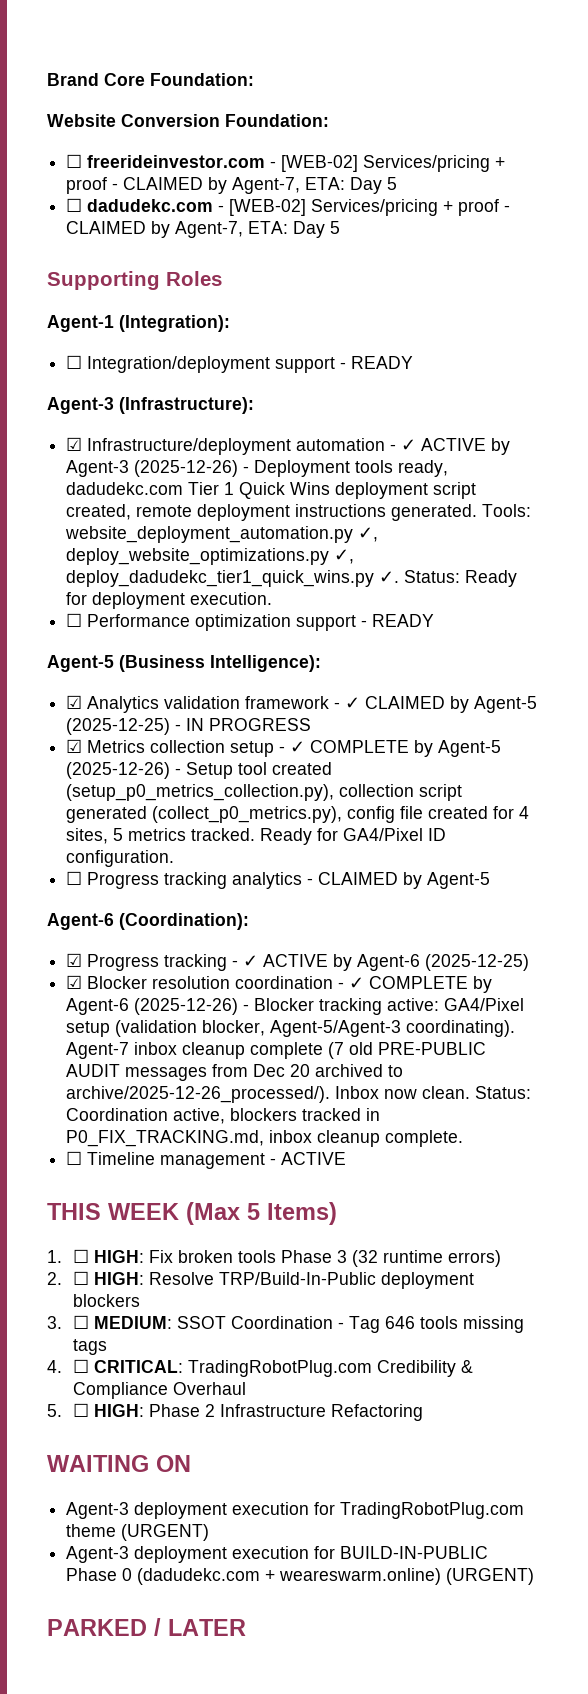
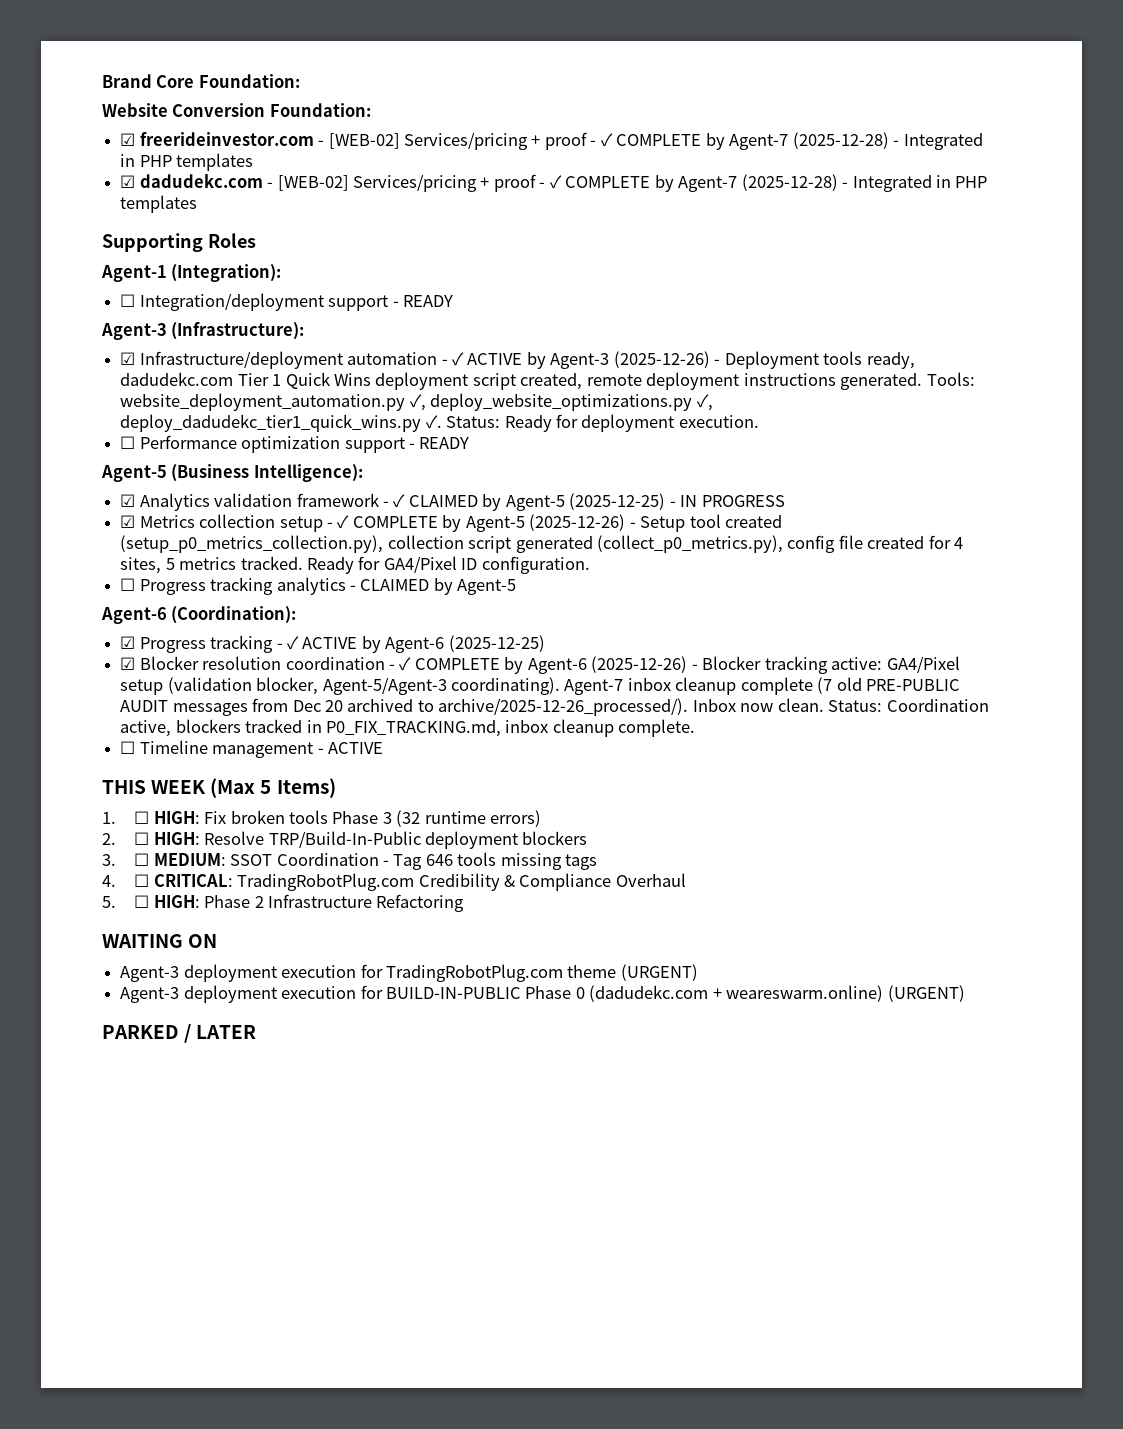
[66,154,83,168] ☐ -> [120,133,136,146] ☑
[123,177,398,194] [66,198,83,212] CLAIMED by Agent-7, ETA: Day 5 // ☐ -> [600,132,983,150] [120,153,254,171] [120,175,136,188] ✓ COMPLETE by Agent-7 (2025-12-28) - Integrated in PHP templates // ☑
[66,221,341,238] CLAIMED by Agent-7, ETA: Day 5 -> [549,174,988,192] [120,195,198,213] ✓ COMPLETE by Agent-7 (2025-12-28) - Integrated in PHP templates

